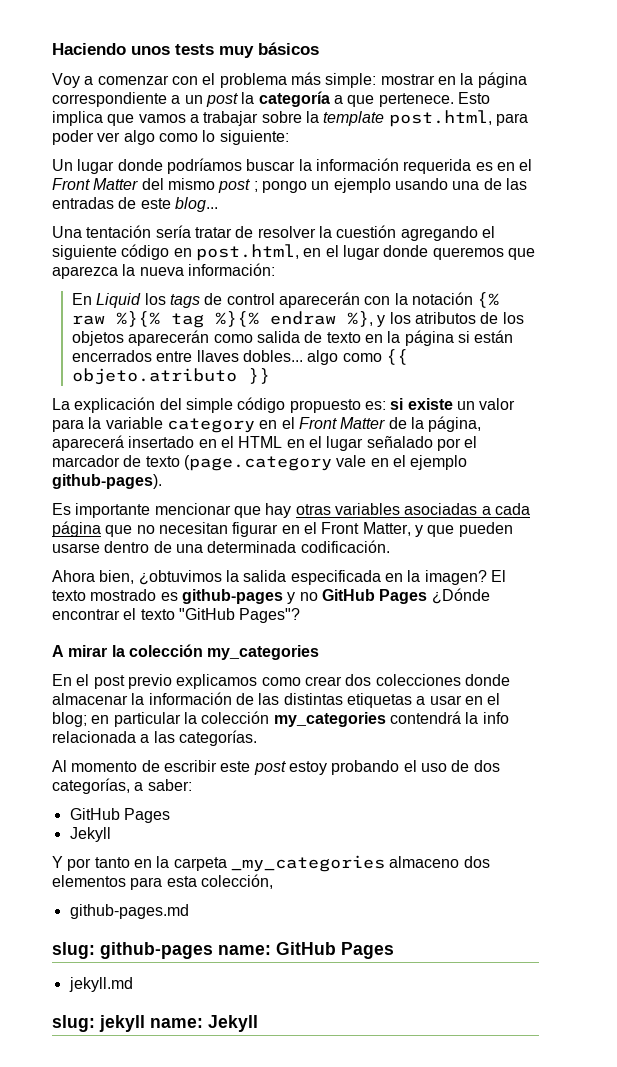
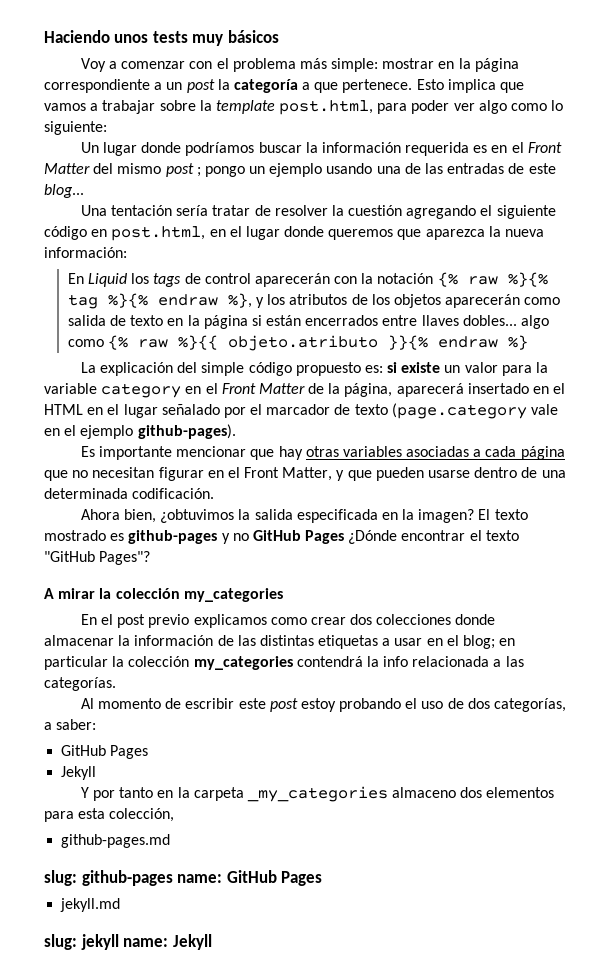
[386,349,409,365] [72,368,271,385] {{ objeto.atributo }} -> [107,335,528,351] {% raw %}{{ objeto.atributo }}{% endraw %}

